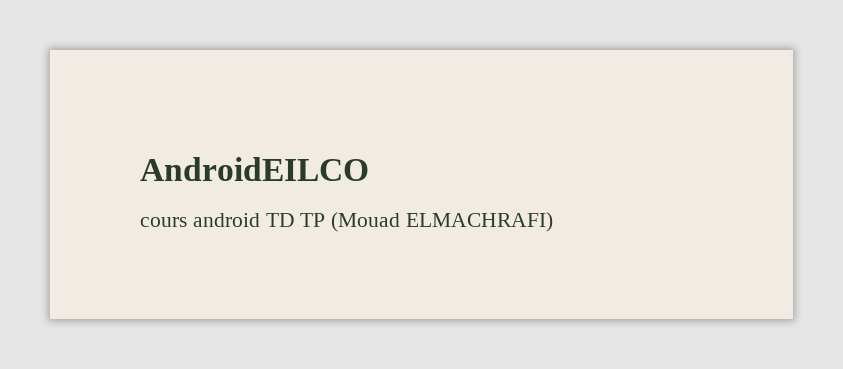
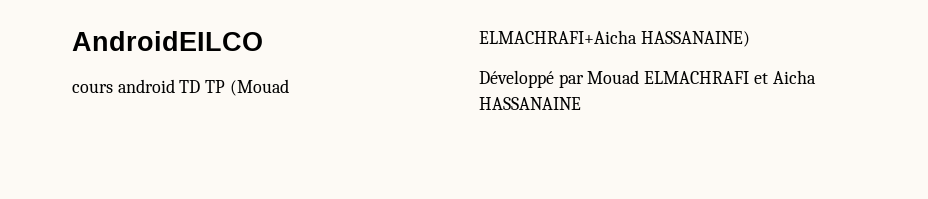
[406,212,554,232] ELMACHRAFI) -> [479,30,750,47] [479,70,816,88] [479,97,581,110] ELMACHRAFI+Aicha HASSANAINE) // Développé par Mouad ELMACHRAFI et Aicha HASSANAINE

